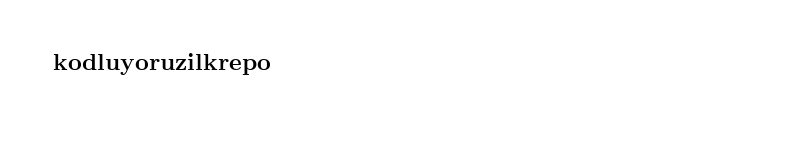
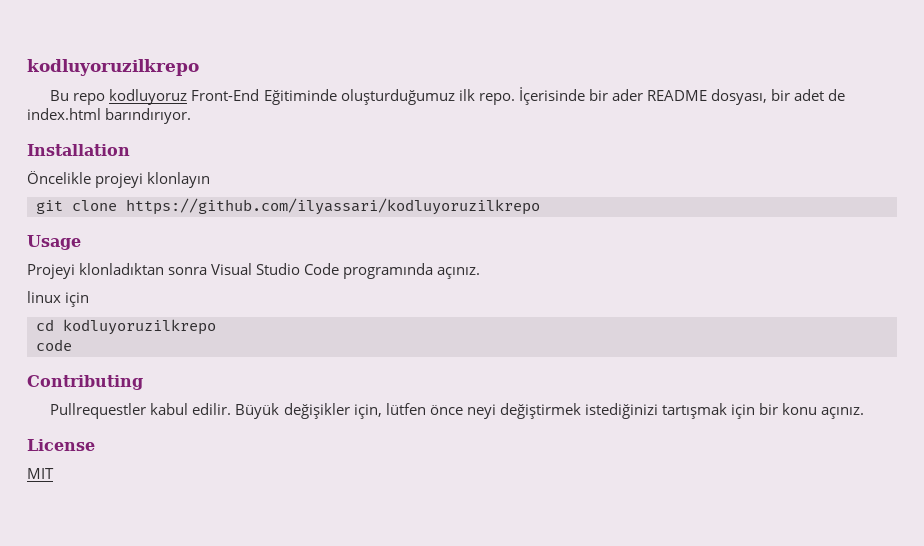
[53,53,271,75] kodluyoruzilkrepo -> [27,59,199,76] [50,87,846,105] [27,108,192,124] [27,144,130,156] [27,171,211,188] [36,198,540,215] [27,235,81,250] [27,263,481,279] [27,291,90,307] [36,319,216,335] [36,339,72,351] [27,375,143,390] [50,403,865,419] [27,439,95,451] [27,468,54,479] kodluyoruzilkrepo // Bu repo kodluyoruz Front-End Eğitiminde oluşturduğumuz ilk repo. İçerisinde bir ader README dosyası, bir adet de index.html barındırıyor. // Installation // Öncelikle projeyi klonlayın // git clone https://github.com/ilyassari/kodluyoruzilkrepo // Usage // Projeyi klonladıktan sonra Visual Studio Code programında açınız. // linux için // cd kodluyoruzilkrepo // code // Contributing // Pullrequestler kabul edilir. Büyük değişikler için, lütfen önce neyi değiştirmek istediğinizi tartışmak için bir konu açınız. // License // MIT

